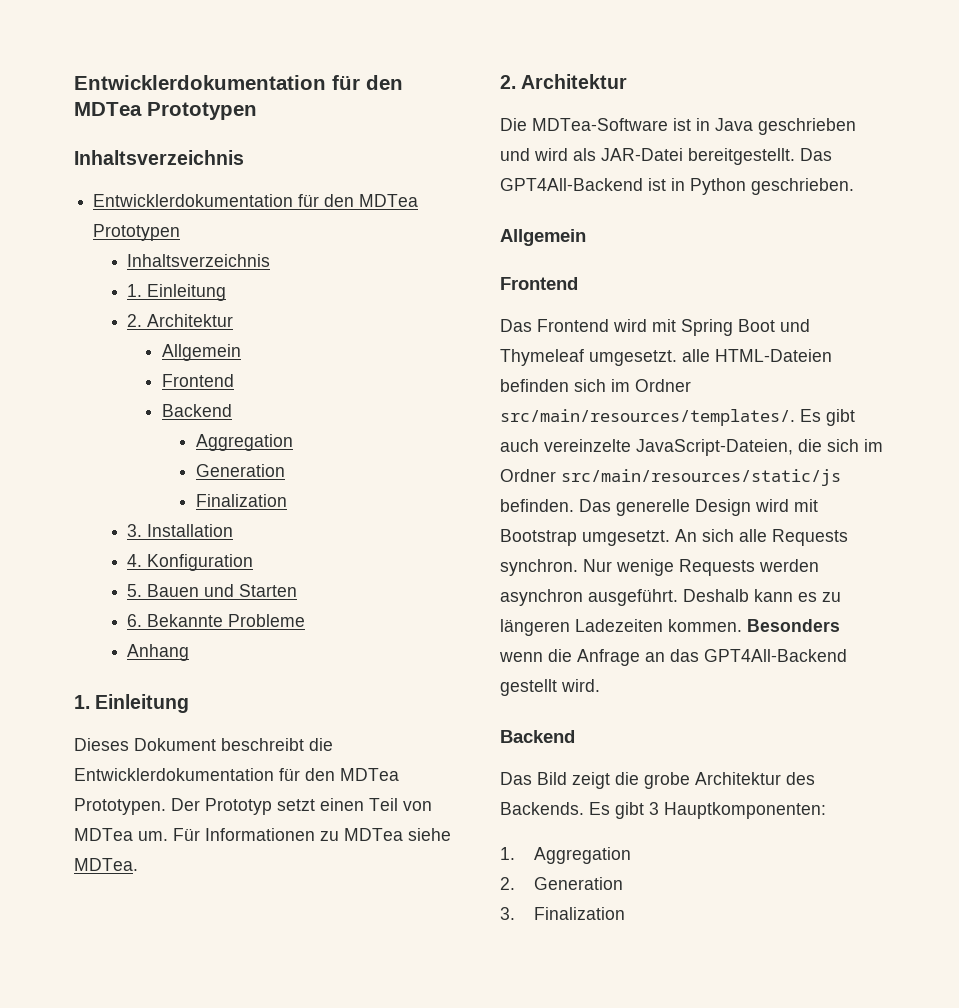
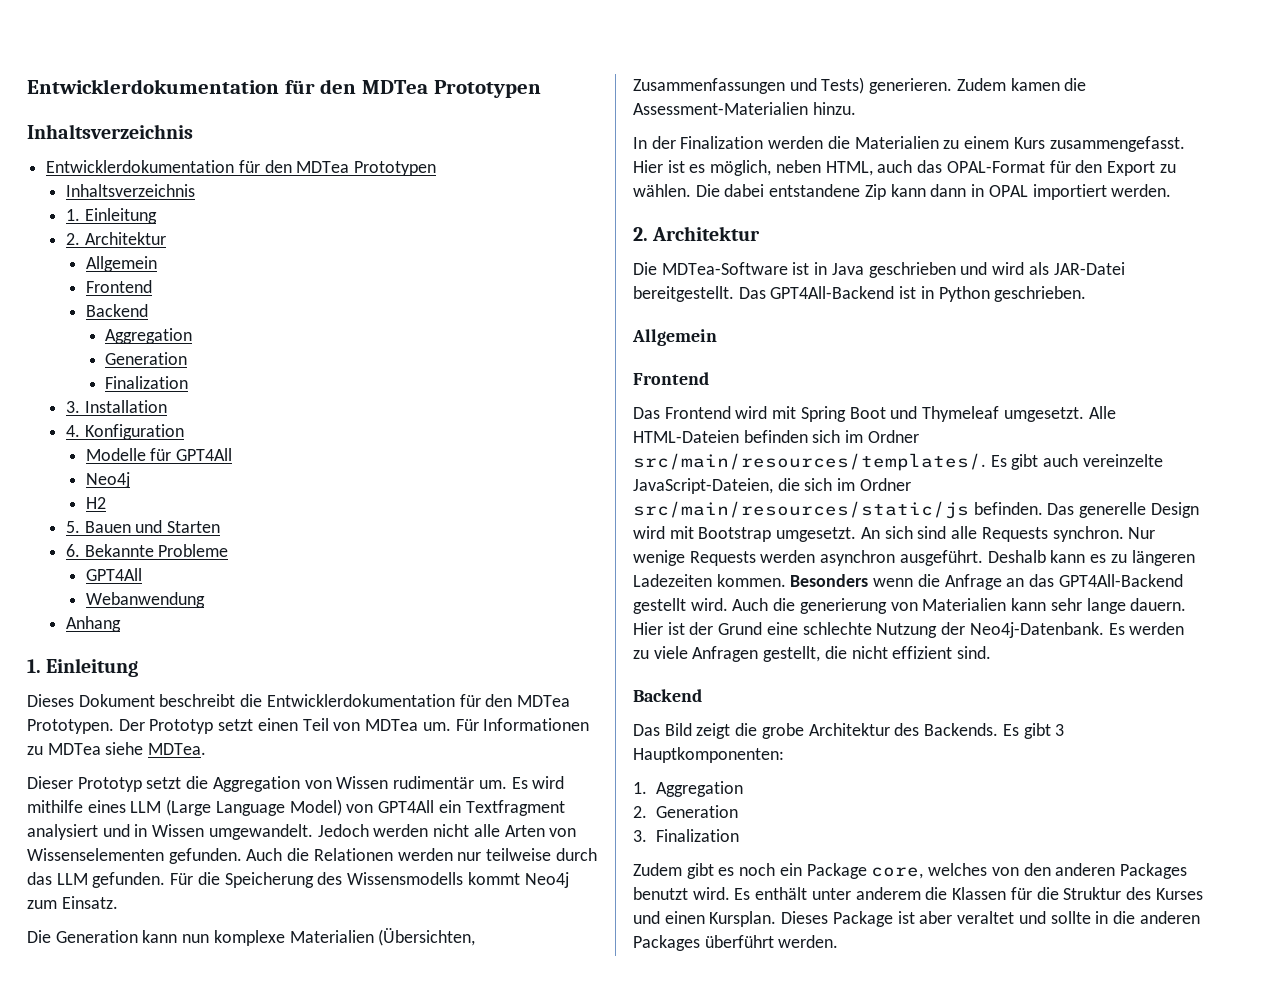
(254, 562) none -> [85,448,233,461] [85,472,130,488] [85,497,106,509] // Modelle für GPT4All // Neo4j // H2
(306, 620) none -> [85,568,142,581] [85,592,205,608] // GPT4All // Webanwendung
(138, 864) none -> [27,776,565,792] [27,799,565,816] [27,824,577,840] [27,848,597,864] [27,872,569,888] [27,896,118,909] [27,928,476,946] [633,77,1087,94] [633,102,856,115] [633,136,1185,152] [633,160,1176,176] [633,184,1172,200] // Dieser Prototyp setzt die Aggregation von Wissen rudimentär um. Es wird mithilfe eines LLM (Large Language Model) von GPT4All ein Textfragment analysiert und in Wissen umgewandelt. Jedoch werden nicht alle Arten von Wissenselementen gefunden. Auch die Relationen werden nur teilweise durch das LLM gefunden. Für die Speicherung des Wissensmodells kommt Neo4j zum Einsatz. // Die Generation kann nun komplexe Materialien (Übersichten, Zusammenfassungen und Tests) generieren. Zudem kamen die Assessment-Materialien hinzu. // In der Finalization werden die Materialien zu einem Kurs zusammengefasst. Hier ist es möglich, neben HTML, auch das OPAL-Format für den Export zu wählen. Die dabei entstandene Zip kann dann in OPAL importiert werden.
[682,349,710,362] alle -> [1088,406,1116,419] Alle
(734, 535) none -> [917,526,947,539] sind
(600, 685) none -> [732,598,1187,614] [633,622,1185,638] [633,646,992,662] Auch die generierung von Materialien kann sehr lange dauern. Hier ist der Grund eine schlechte Nutzung der Neo4j-Datenbank. Es werden zu viele Anfragen gestellt, die nicht effizient sind.
(626, 913) none -> [633,863,1187,879] [633,887,1203,900] [633,911,1200,927] [633,935,839,951] // Zudem gibt es noch ein Package core, welches von den anderen Packages benutzt wird. Es enthält unter anderem die Klassen für die Struktur des Kurses und einen Kursplan. Dieses Package ist aber veraltet und sollte in die anderen Packages überführt werden.

